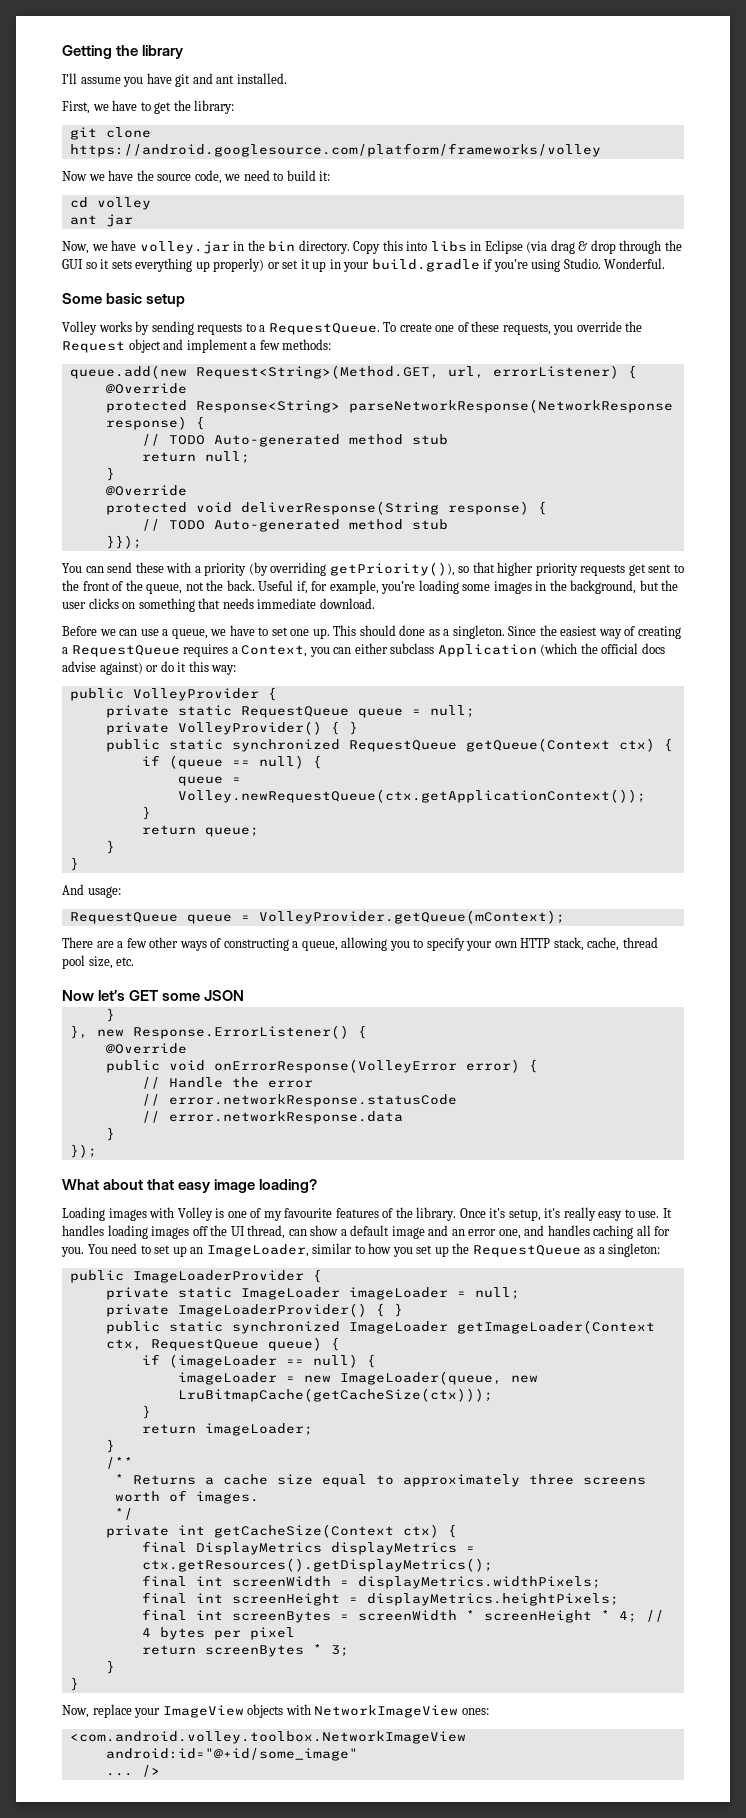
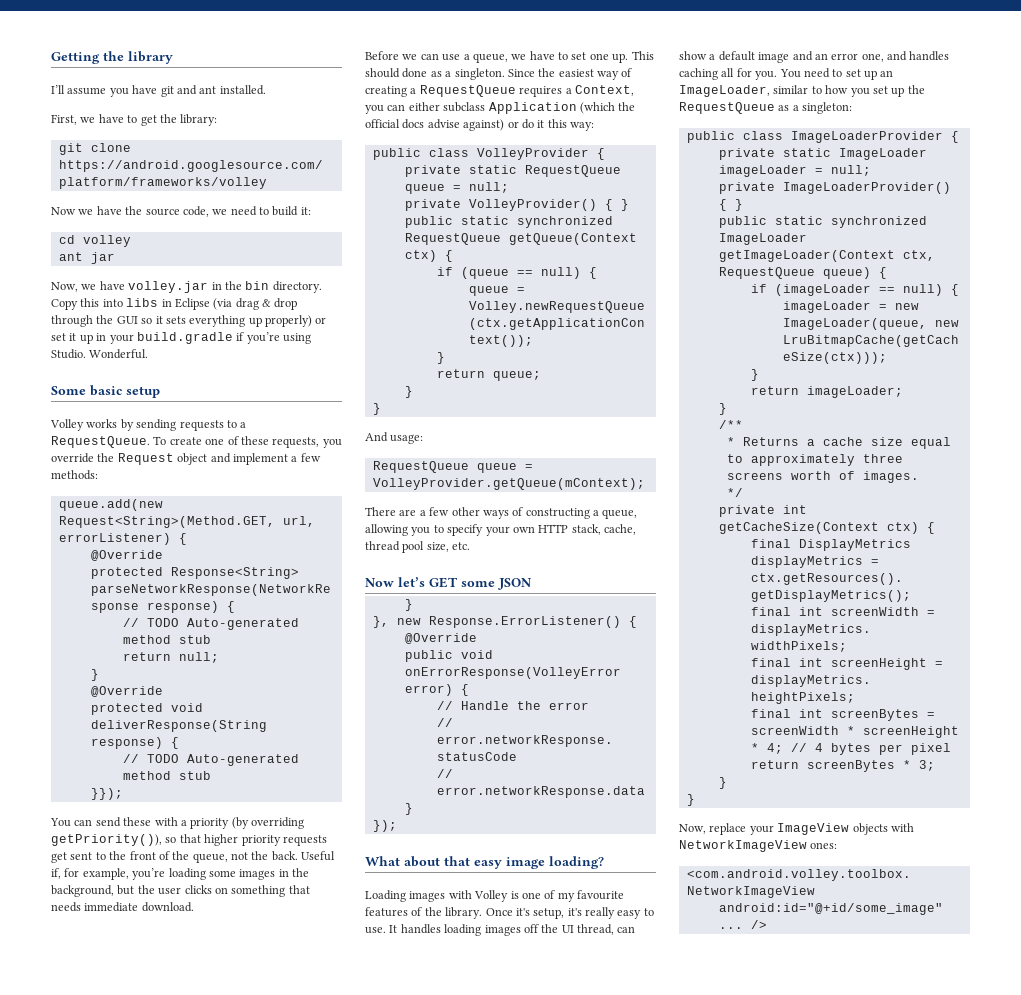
(124, 694) none -> [428,148,469,157] class
(124, 1276) none -> [742,131,783,140] class

